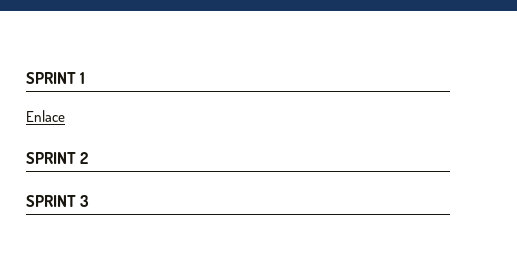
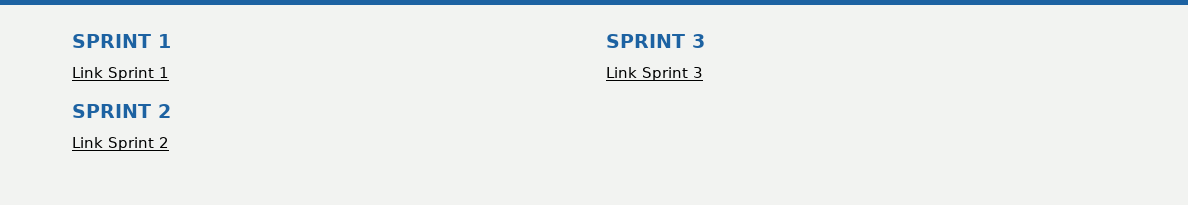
[26,110,65,122] Enlace -> [72,67,169,81] Link Sprint 1
(89, 158) none -> [72,137,169,151] // Link Sprint 2
(90, 201) none -> [606,67,703,81] // Link Sprint 3

